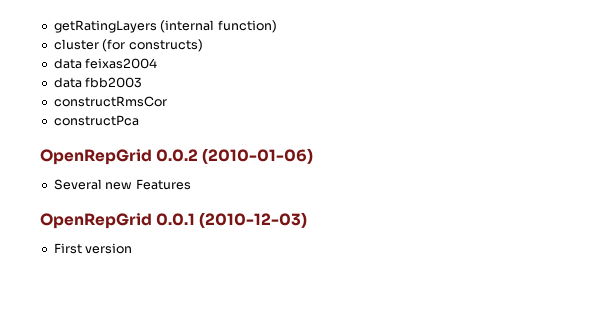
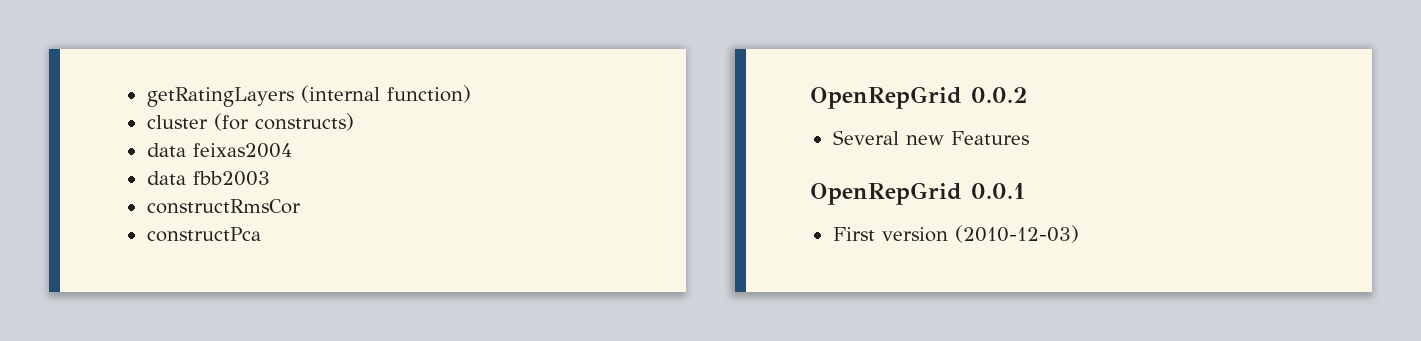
[202,148,314,164] (2010-01-06) -> (1027, 95) none
[199,212,308,228] (2010-12-03) -> (1026, 191) none
(133, 248) none -> [954,225,1079,243] (2010-12-03)

